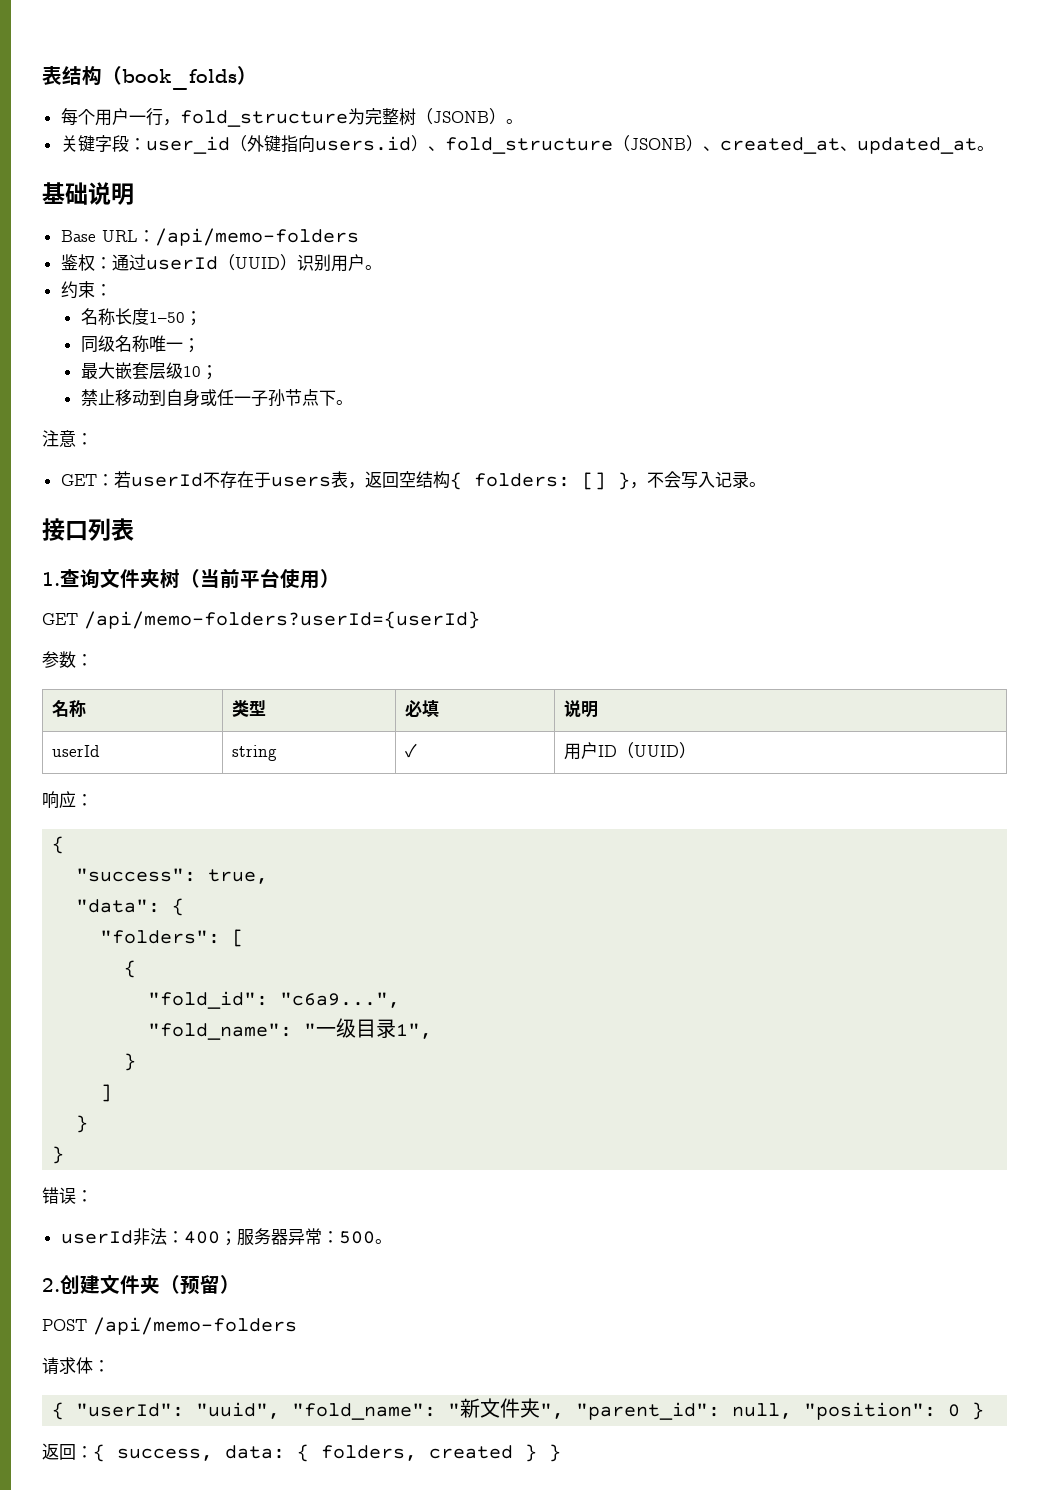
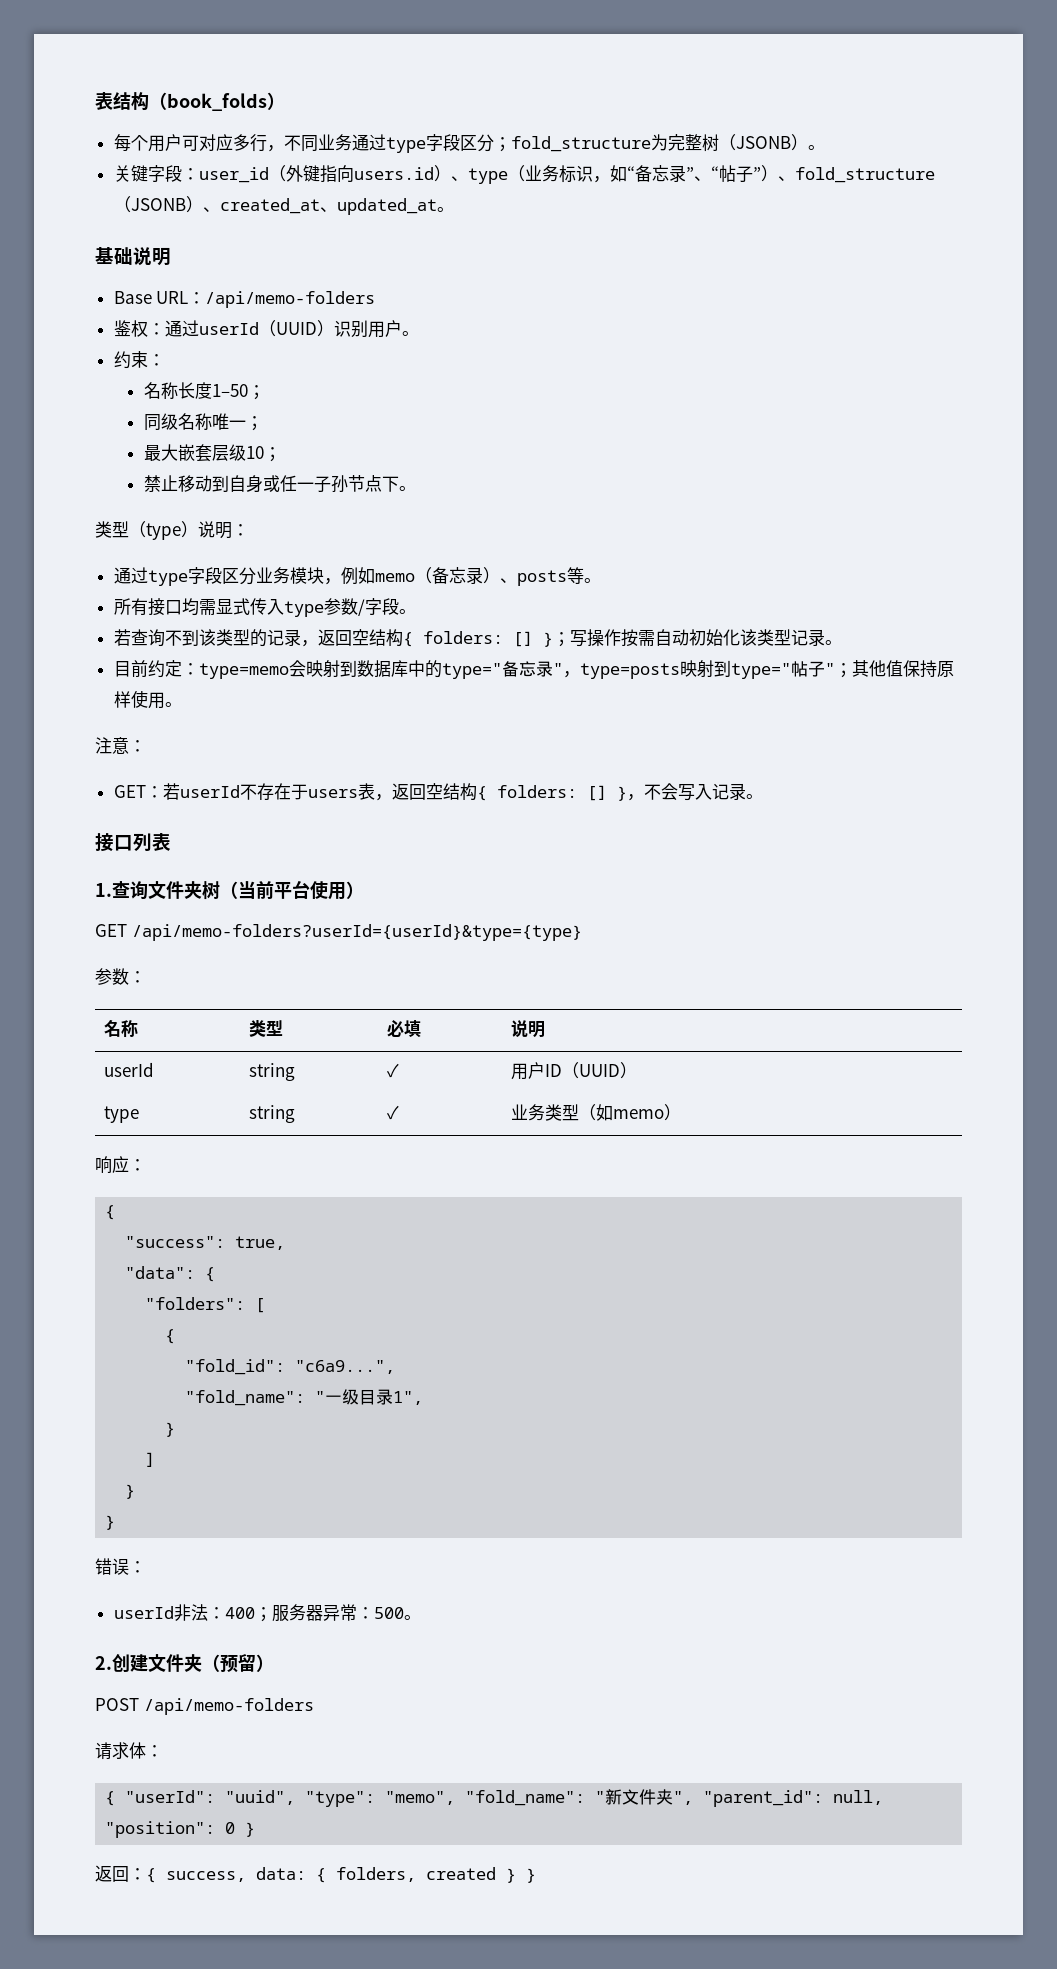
[128,108,180,126] 一行， -> [181,134,511,153] 可对应多行，不同业务通过type字段区分；
(445, 148) none -> [467,165,795,184] type（业务标识，如“备忘录”、“帖子”）、
(353, 402) none -> [95,521,249,540] [113,567,601,586] [113,598,416,617] [113,629,842,647] [113,660,954,679] [113,690,182,709] // 类型（type）说明： // 通过type字段区分业务模块，例如memo（备忘录）、posts等。 // 所有接口均需显式传入type参数/字段。 // 若查询不到该类型的记录，返回空结构{ folders: [] }；写操作按需自动初始化该类型记录。 // 目前约定：type=memo会映射到数据库中的type="备忘录"，type=posts映射到type="帖子"；其他值保持原样使用。
[84,611,480,629] /api/memo-folders?userId={userId} -> [131,924,582,941] /api/memo-folders?userId={userId}&type={type}
(696, 750) none -> [104,1106,140,1123] [249,1105,296,1123] [387,1105,400,1120] [511,1104,682,1121] // type | string | ✓ | 业务类型（如memo）
(281, 1410) none -> [305,1791,456,1807] "type": "memo",

